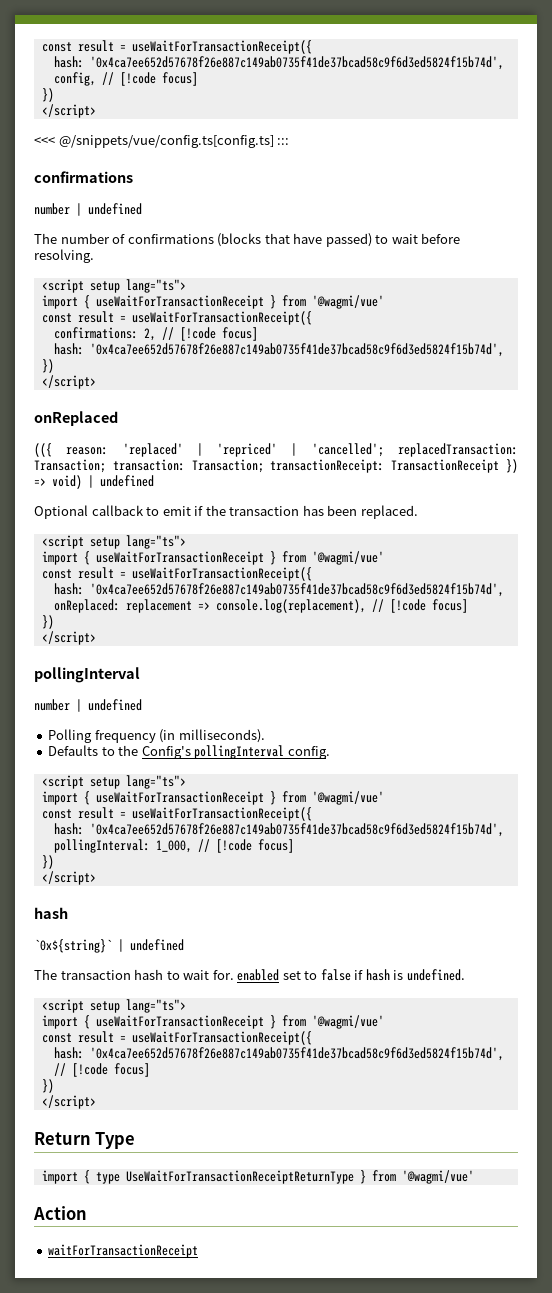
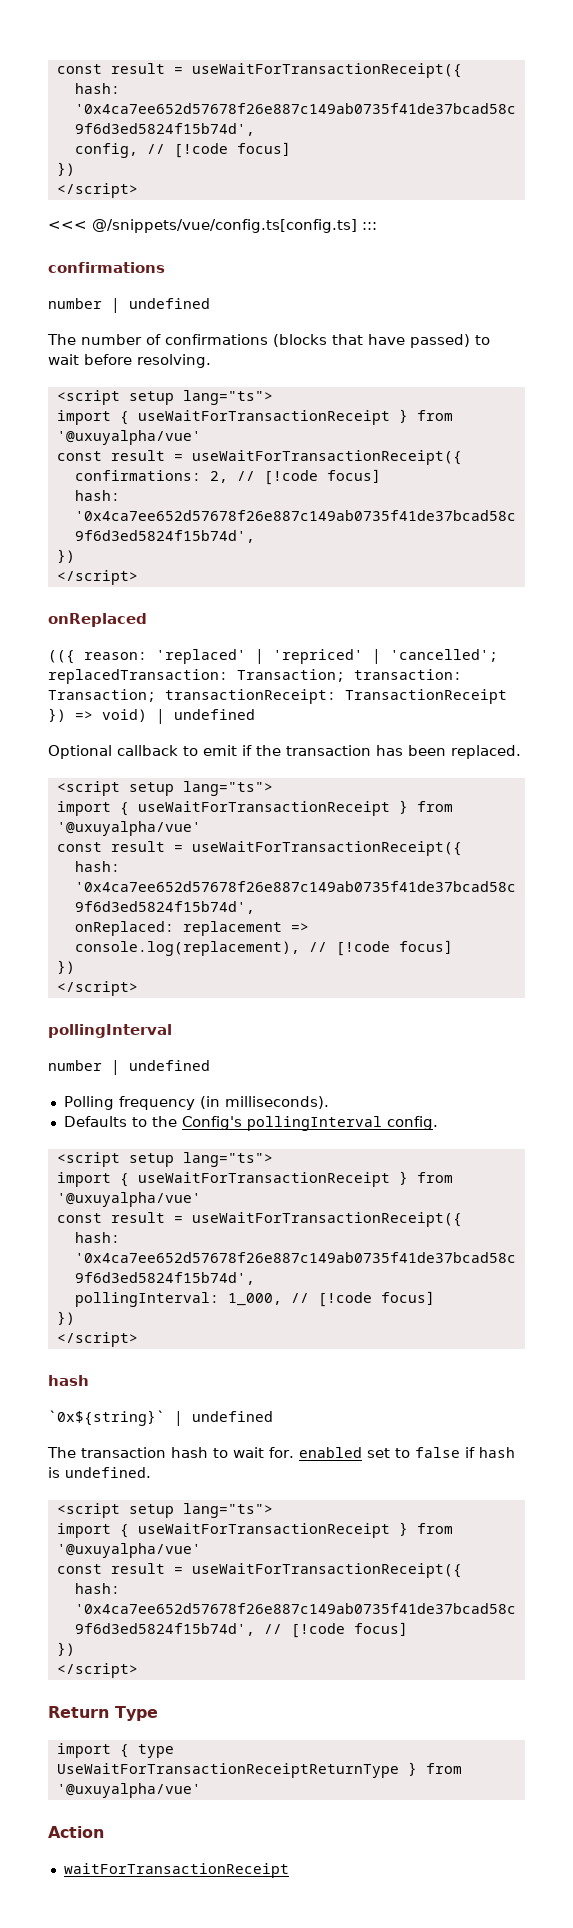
[311,295,384,309] '@wagmi/vue' -> [56,430,201,445] '@uxuyalpha/vue'
[311,551,384,565] '@wagmi/vue' -> [56,821,201,836] '@uxuyalpha/vue'
[311,791,384,805] '@wagmi/vue' -> [56,1192,201,1207] '@uxuyalpha/vue'
[311,1015,384,1029] '@wagmi/vue' -> [56,1543,201,1558] '@uxuyalpha/vue'
[401,1170,474,1184] '@wagmi/vue' -> [56,1783,201,1798] '@uxuyalpha/vue'

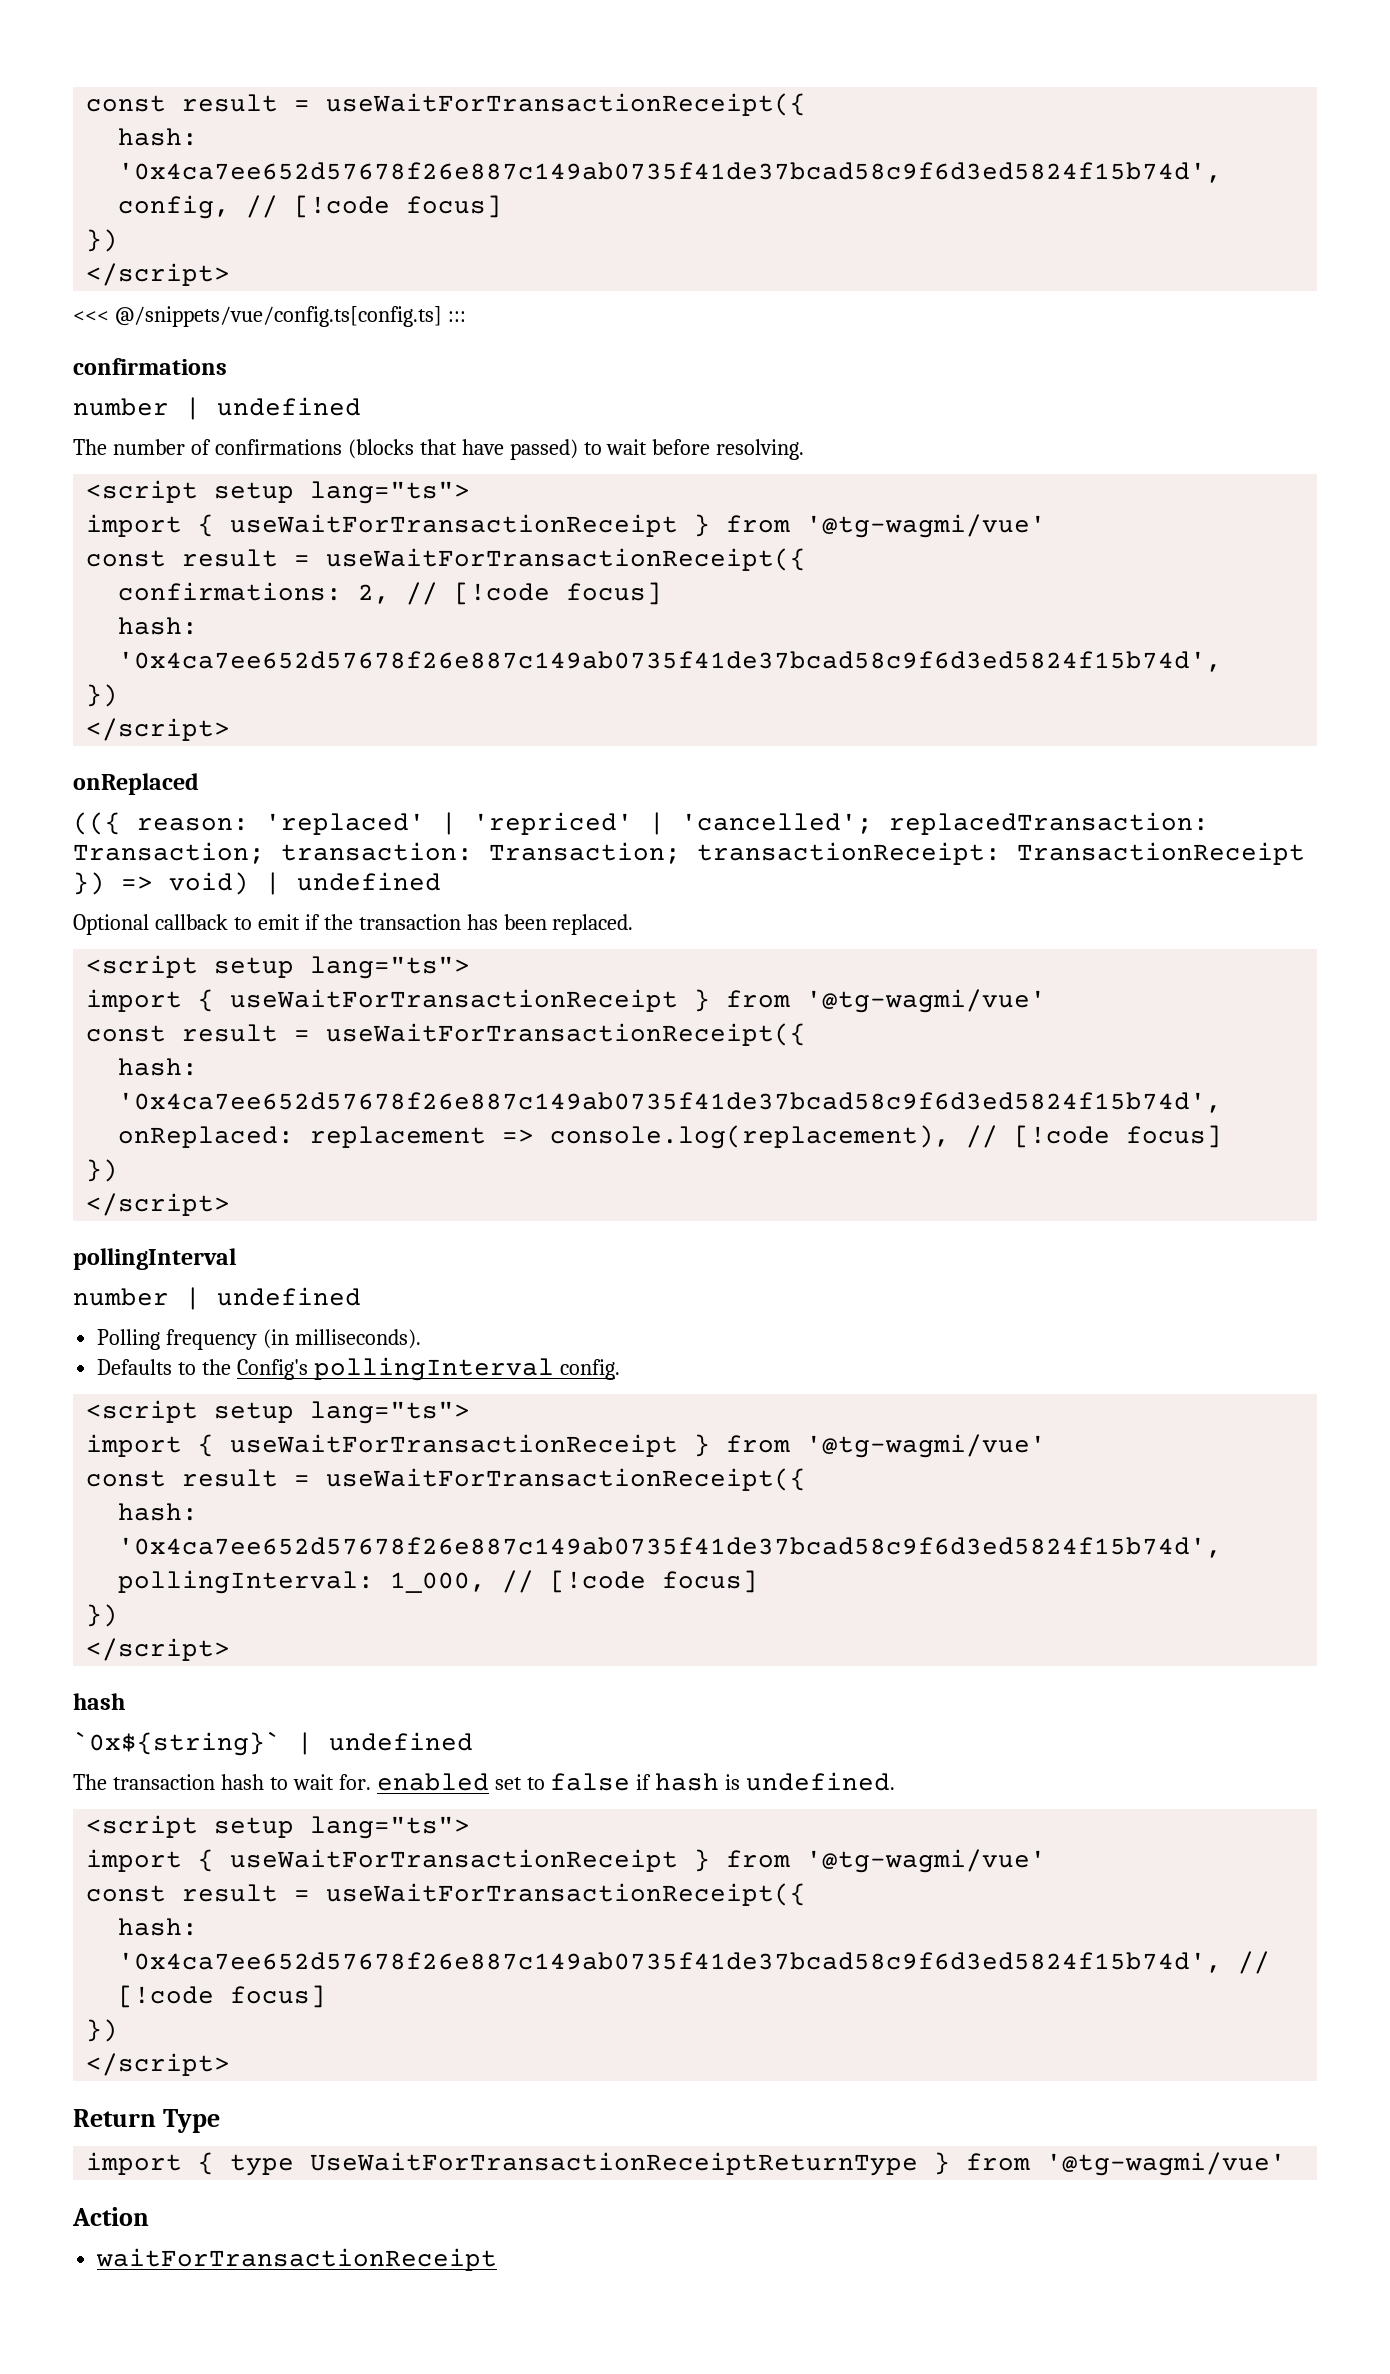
[56,430,201,445] '@uxuyalpha/vue' -> [806,514,1047,538] '@tg-wagmi/vue'
[56,821,201,836] '@uxuyalpha/vue' -> [806,989,1047,1013] '@tg-wagmi/vue'
[56,1192,201,1207] '@uxuyalpha/vue' -> [806,1434,1047,1458] '@tg-wagmi/vue'
[56,1543,201,1558] '@uxuyalpha/vue' -> [806,1849,1047,1873] '@tg-wagmi/vue'
[56,1783,201,1798] '@uxuyalpha/vue' -> [1046,2152,1287,2176] '@tg-wagmi/vue'

